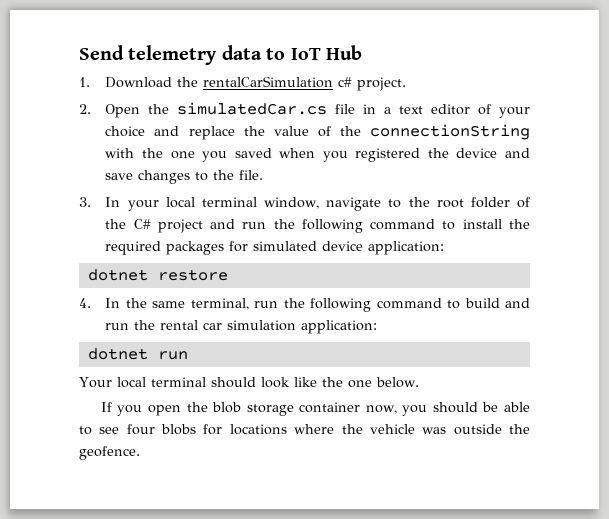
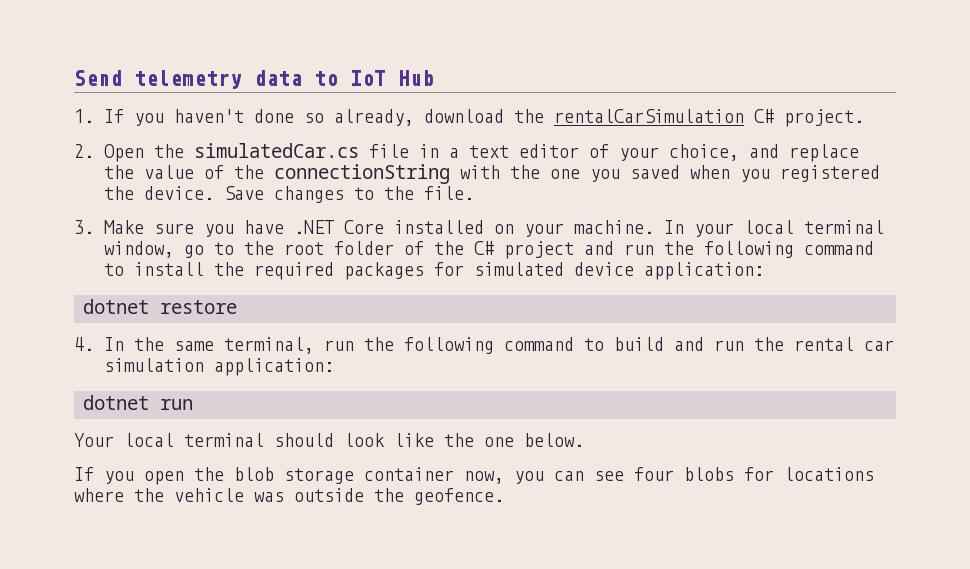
[105,77,173,88] Download -> [103,109,504,126] If you haven't done so already, download
[338,77,353,87] c# -> [753,109,774,123] C#
[105,126,146,137] choice -> [668,144,739,161] choice,
[456,148,531,158] [105,173,134,180] device and save -> [143,186,264,200] device. Save
(91, 202) none -> [103,220,654,237] Make sure you have .NET Core installed on your machine.
[326,197,382,211] navigate -> [183,245,204,258] go
[432,402,530,413] [79,426,92,435] should be able to -> [554,471,584,481] can

